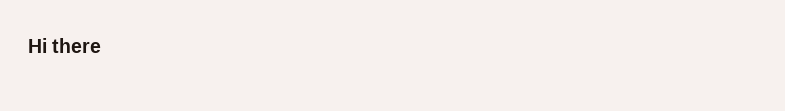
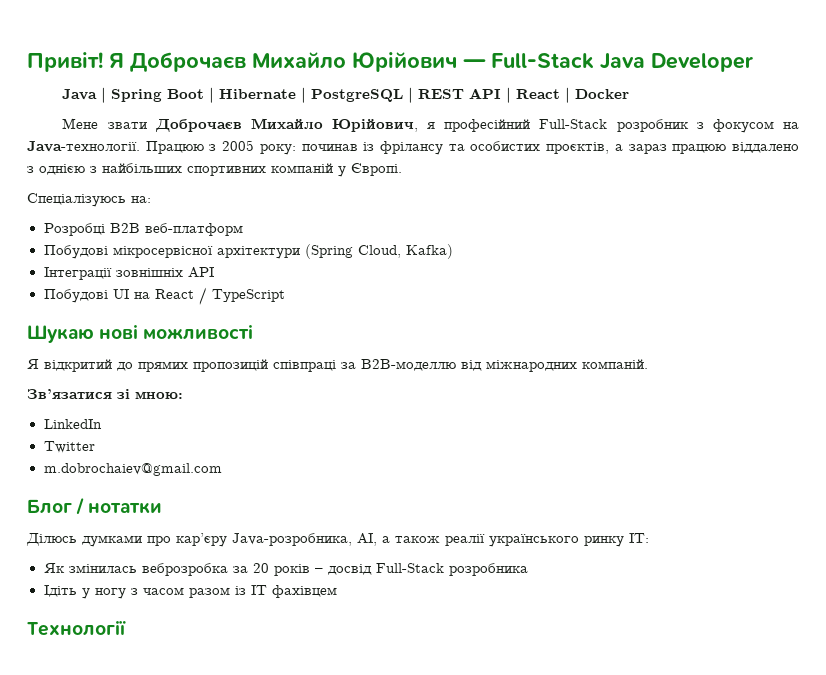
[28,38,102,53] Hi there -> [27,52,753,72] [62,87,630,103] [62,118,800,133] [27,140,799,155] [27,163,402,177] [27,193,151,207] [43,223,243,236] [43,244,453,259] [43,267,214,280] [43,287,285,305] [27,325,254,343] [27,359,648,372] [27,389,183,400] [43,419,102,429] [43,441,95,453] [43,463,222,476] [27,497,163,515] [26,533,649,547] [43,563,528,576] [43,585,337,599] [27,621,126,636] Привіт! Я Доброчаєв Михайло Юрійович — Full-Stack Java Developer // Java | Spring Boot | Hibernate | PostgreSQL | REST API | React | Docker // Мене звати Доброчаєв Михайло Юрійович, я професійний Full-Stack розробник з фокусом на Java-технології. Працюю з 2005 року: починав із фрілансу та особистих проєктів, а зараз працюю віддалено з однією з найбільших спортивних компаній у Європі. // Спеціалізуюсь на: // Розробці B2B веб-платформ // Побудові мікросервісної архітектури (Spring Cloud, Kafka) // Інтеграції зовнішніх API // Побудові UI на React / TypeScript // Шукаю нові можливості // Я відкритий до прямих пропозицій співпраці за B2B-моделлю від міжнародних компаній. // Зв’язатися зі мною: // LinkedIn // Twitter // m.dobrochaiev@gmail.com // Блог / нотатки // Ділюсь думками про кар’єру Java-розробника, AI, а також реалії українського ринку IT: // Як змінилась веброзробка за 20 років – досвід Full-Stack розробника // Ідіть у ногу з часом разом із ІТ фахівцем // Технології

